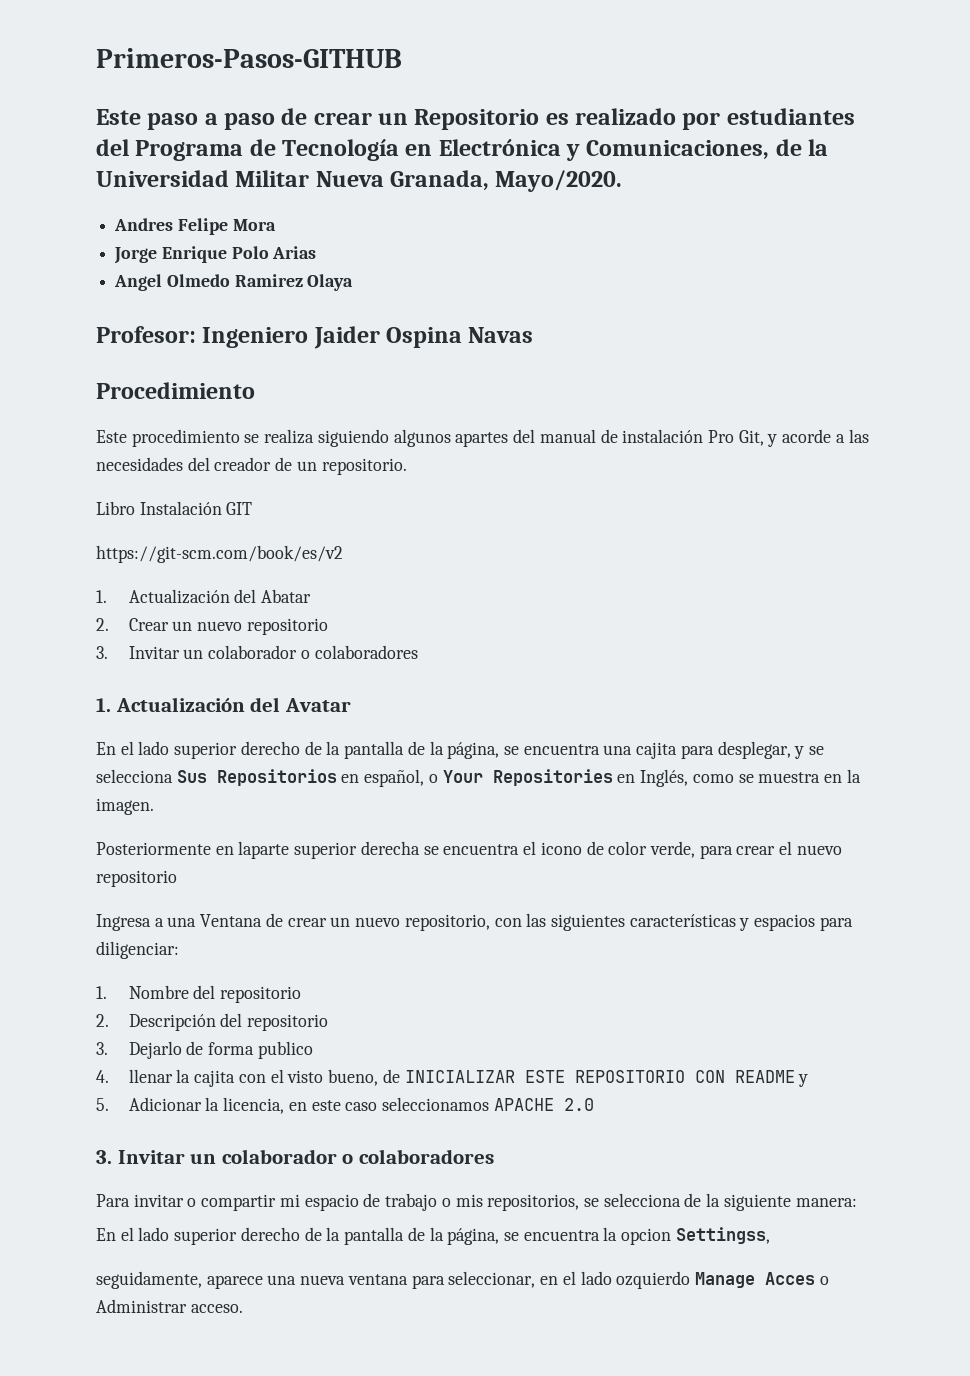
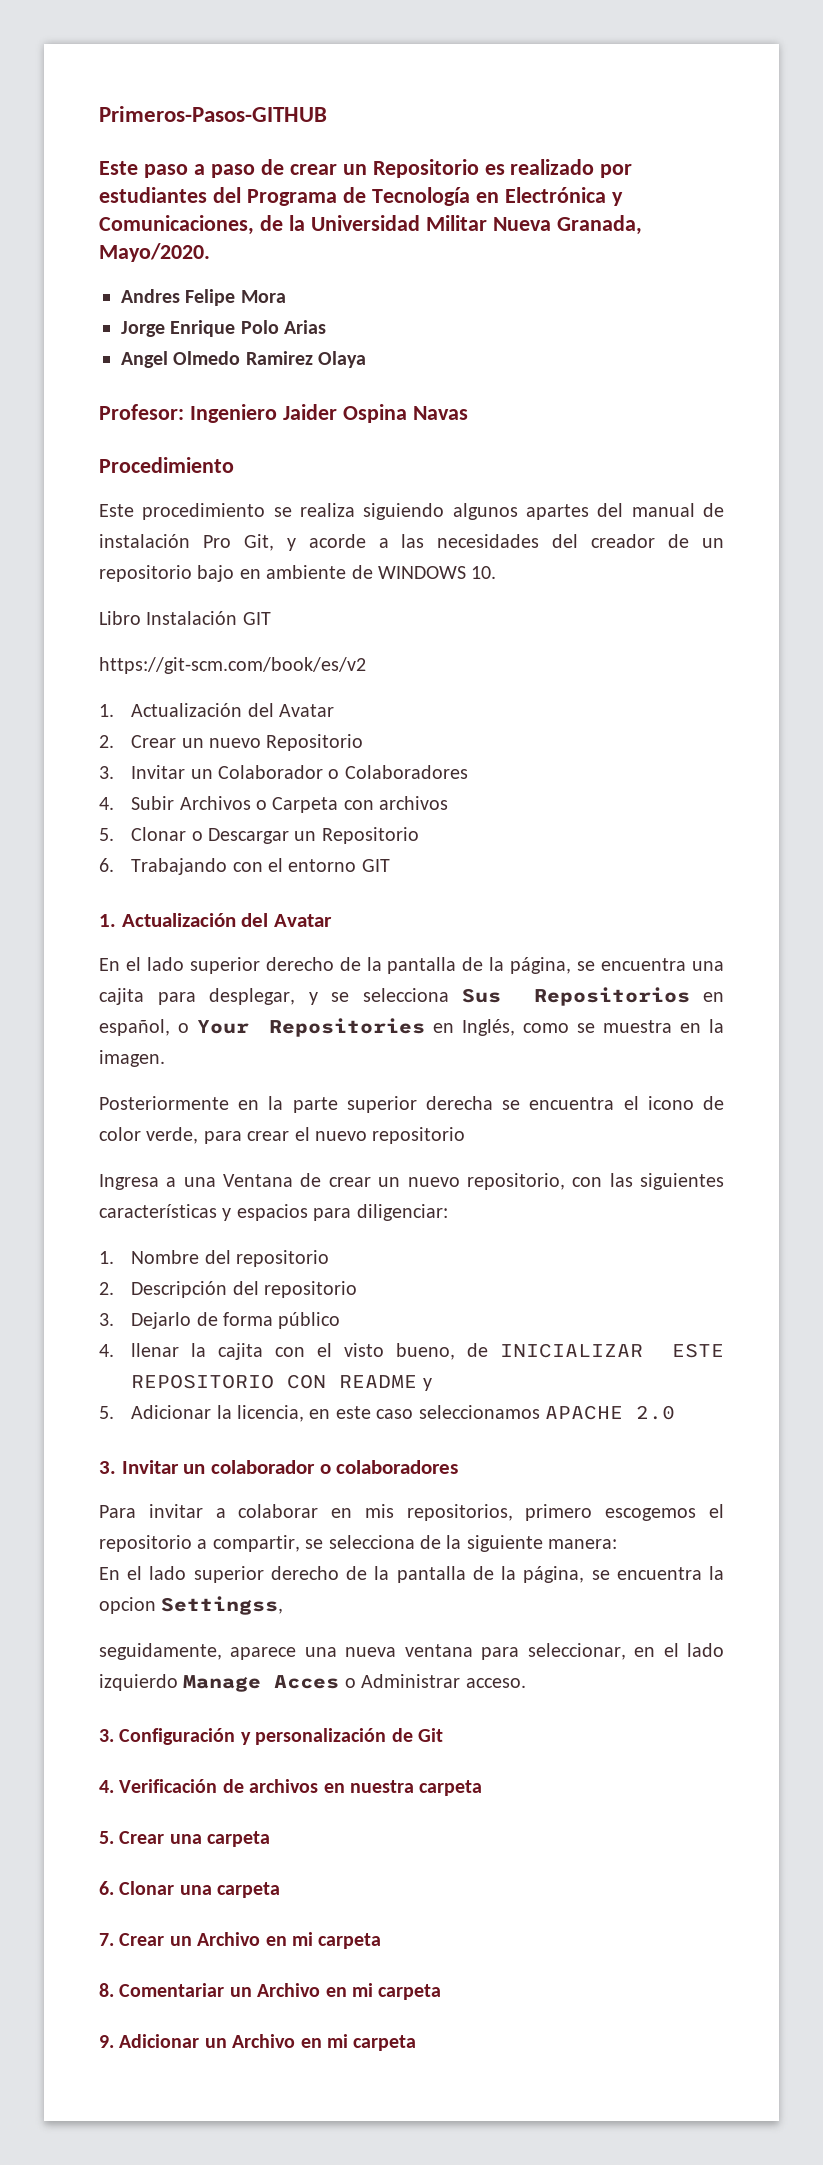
[321,458,407,475] repositorio. -> [99,565,497,582] repositorio bajo en ambiente de WINDOWS 10.
[261,589,312,603] Abatar -> [279,704,335,717] Avatar
[246,618,328,635] [96,645,418,659] repositorio // 3. Invitar un colaborador o colaboradores -> [266,734,364,751] [99,765,468,779] [99,796,449,813] [99,827,419,844] [99,858,390,875] Repositorio // 3. Invitar un Colaborador o Colaboradores // 4. Subir Archivos o Carpeta con archivos // 5. Clonar o Descargar un Repositorio // 6. Trabajando con el entorno GIT
[238,841,290,859] laparte -> [268,1096,338,1113] la parte
[257,1041,313,1059] publico -> [278,1312,341,1329] público
[187,1193,580,1211] o compartir mi espacio de trabajo o mis repositorios, -> [215,1504,724,1521] [99,1535,300,1552] a colaborar en mis repositorios, primero escogemos el repositorio a compartir,
[616,1271,691,1289] ozquierdo -> [99,1674,178,1691] izquierdo
(243, 1308) none -> [99,1728,443,1745] [99,1779,483,1796] [99,1831,271,1847] [99,1881,281,1898] [99,1932,382,1949] [99,1983,442,2000] [99,2034,417,2051] // 3. Configuración y personalización de Git // 4. Verificación de archivos en nuestra carpeta // 5. Crear una carpeta // 6. Clonar una carpeta // 7. Crear un Archivo en mi carpeta // 8. Comentariar un Archivo en mi carpeta // 9. Adicionar un Archivo en mi carpeta

